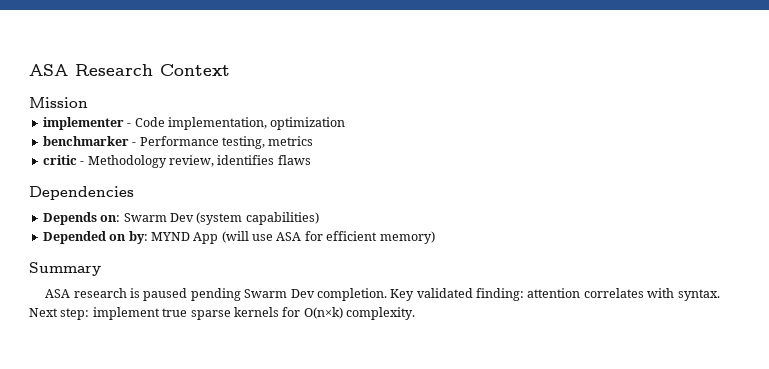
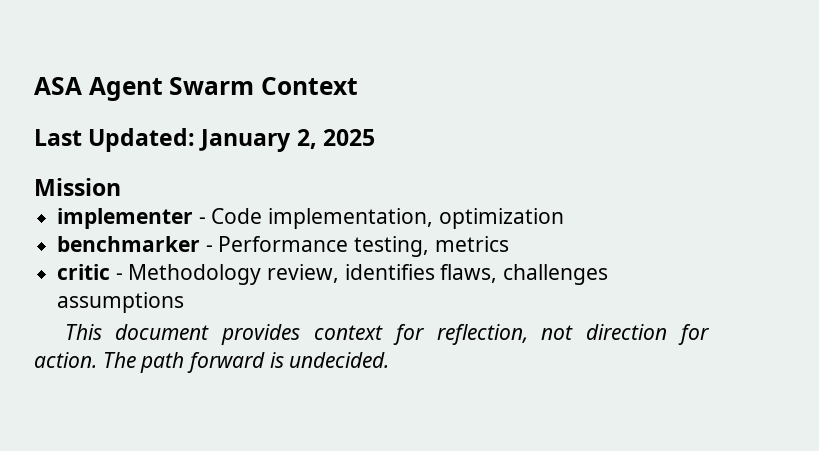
[29,64,153,76] ASA Research -> [34,77,255,101] ASA Agent Swarm
(230, 70) none -> [34,128,375,152] // Last Updated: January 2, 2025
[277,155,311,165] [29,186,134,200] [42,212,319,225] [42,231,435,244] [29,262,101,276] [45,288,720,301] [29,307,415,320] flaws // Dependencies // Depends on: Swarm Dev (system capabilities) // Depended on by: MYND App (will use ASA for efficient memory) // Summary // ASA research is paused pending Swarm Dev completion. Key validated finding: attention correlates with syntax. Next step: implement true sparse kernels for O(n×k) complexity. -> [440,264,609,285] [57,292,185,313] [64,324,710,345] [34,352,390,373] flaws, challenges assumptions // This document provides context for reflection, not direction for action. The path forward is undecided.

